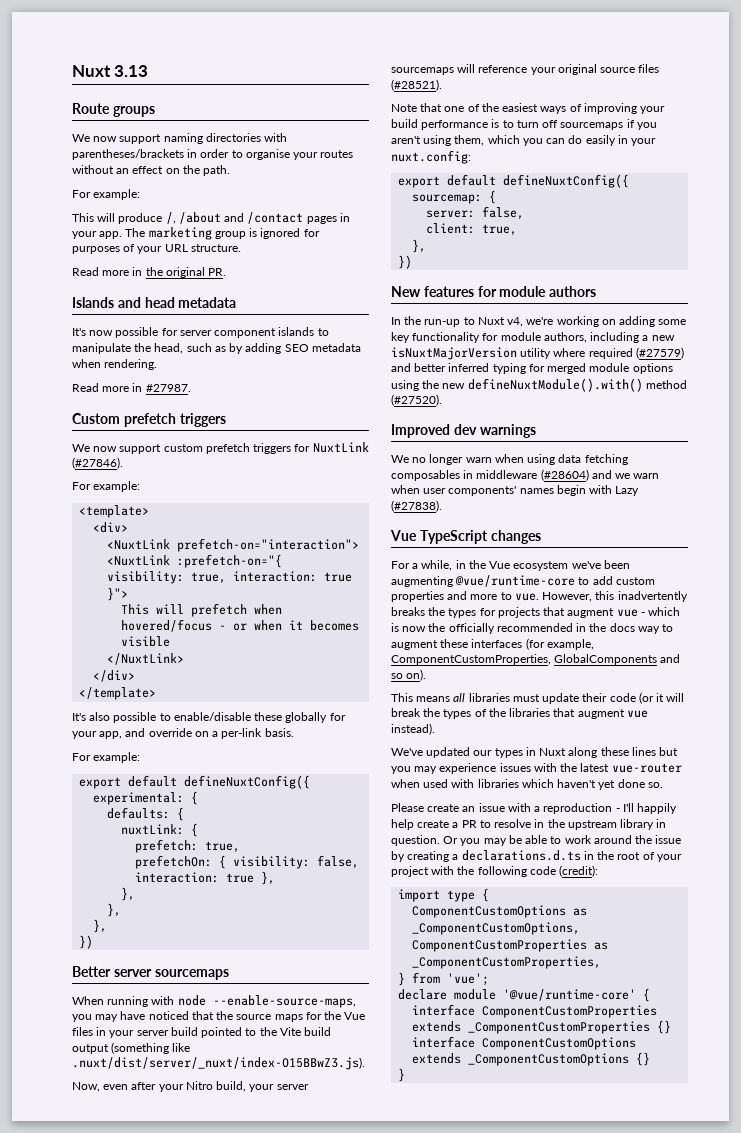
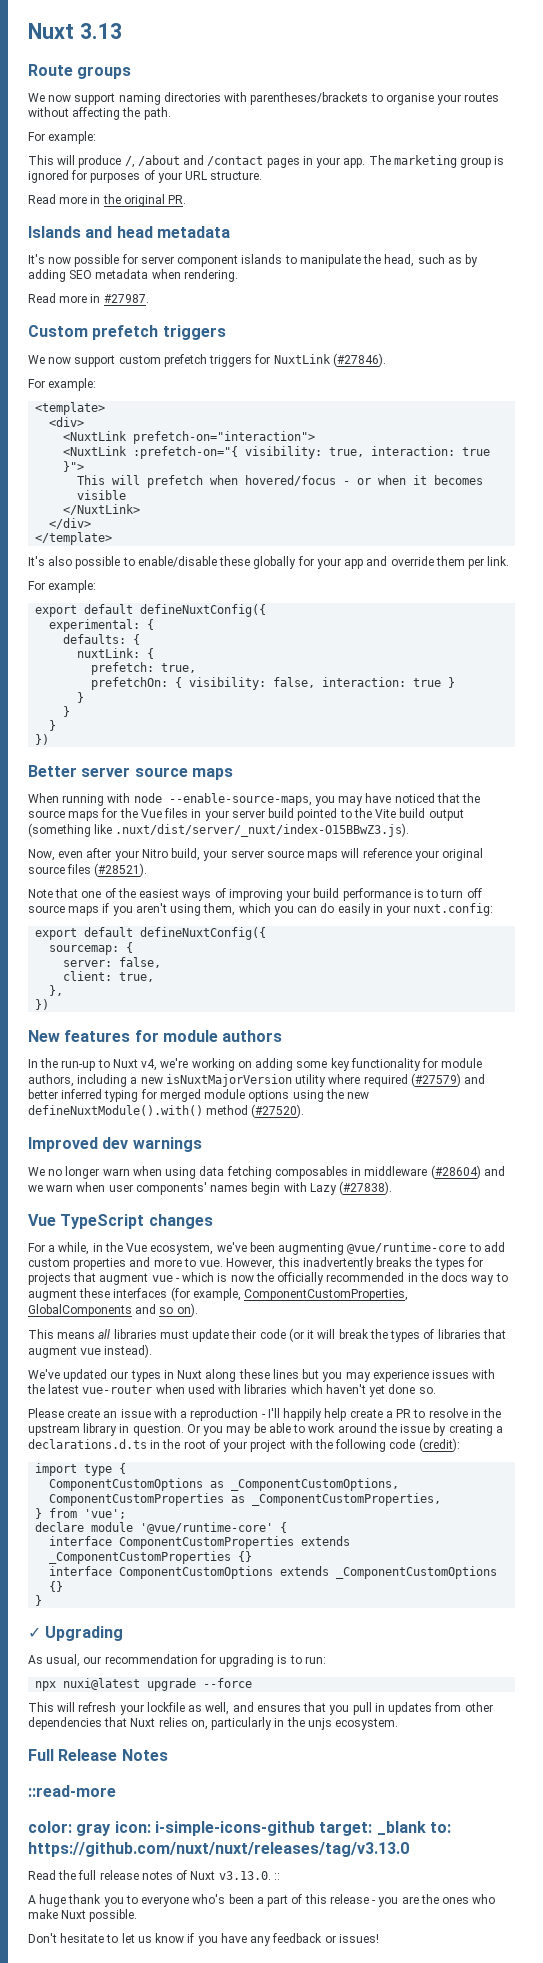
[187,149,230,158] in order -> (369, 98) none
[116,166,180,174] an effect on -> [72,107,121,120] affecting
[99,731,123,739] app, -> [344,559,364,569] app
[194,728,294,739] on a per-link basis. -> [435,556,510,569] them per link.
[261,871,276,885] [121,887,136,901] [107,903,122,917] [93,919,108,933] }, // }, // }, // }, -> [448,677,456,688] [77,692,85,703] [63,706,71,717] [49,720,57,731] } // } // } // }
[154,969,229,980] sourcemaps -> [134,767,233,780] source maps
[391,67,454,75] sourcemaps -> [266,850,339,861] source maps
[560,122,624,130] sourcemaps -> [28,905,100,916] source maps
[513,561,569,571] ecosystem -> [150,1243,214,1255] ecosystem,
[488,708,506,717] the -> (435, 1334) none
(406, 1075) none -> [28,1626,124,1641] [28,1654,326,1667] [35,1678,253,1691] [28,1702,493,1715] [28,1717,399,1730] [28,1749,168,1761] [28,1785,116,1797] [28,1821,451,1836] [28,1842,409,1857] [28,1870,280,1880] [28,1894,496,1907] [28,1909,138,1922] [28,1933,379,1946] // ✓ Upgrading // As usual, our recommendation for upgrading is to run: // npx nuxi@latest upgrade --force // This will refresh your lockfile as well, and ensures that you pull in updates from other dependencies that Nuxt relies on, particularly in the unjs ecosystem. // Full Release Notes // ::read-more // color: gray icon: i-simple-icons-github target: _blank to: https://github.com/nuxt/nuxt/releases/tag/v3.13.0 // Read the full release notes of Nuxt v3.13.0. :: // A huge thank you to everyone who's been a part of this release - you are the ones who make Nuxt possible. // Don't hesitate to let us know if you have any feedback or issues!

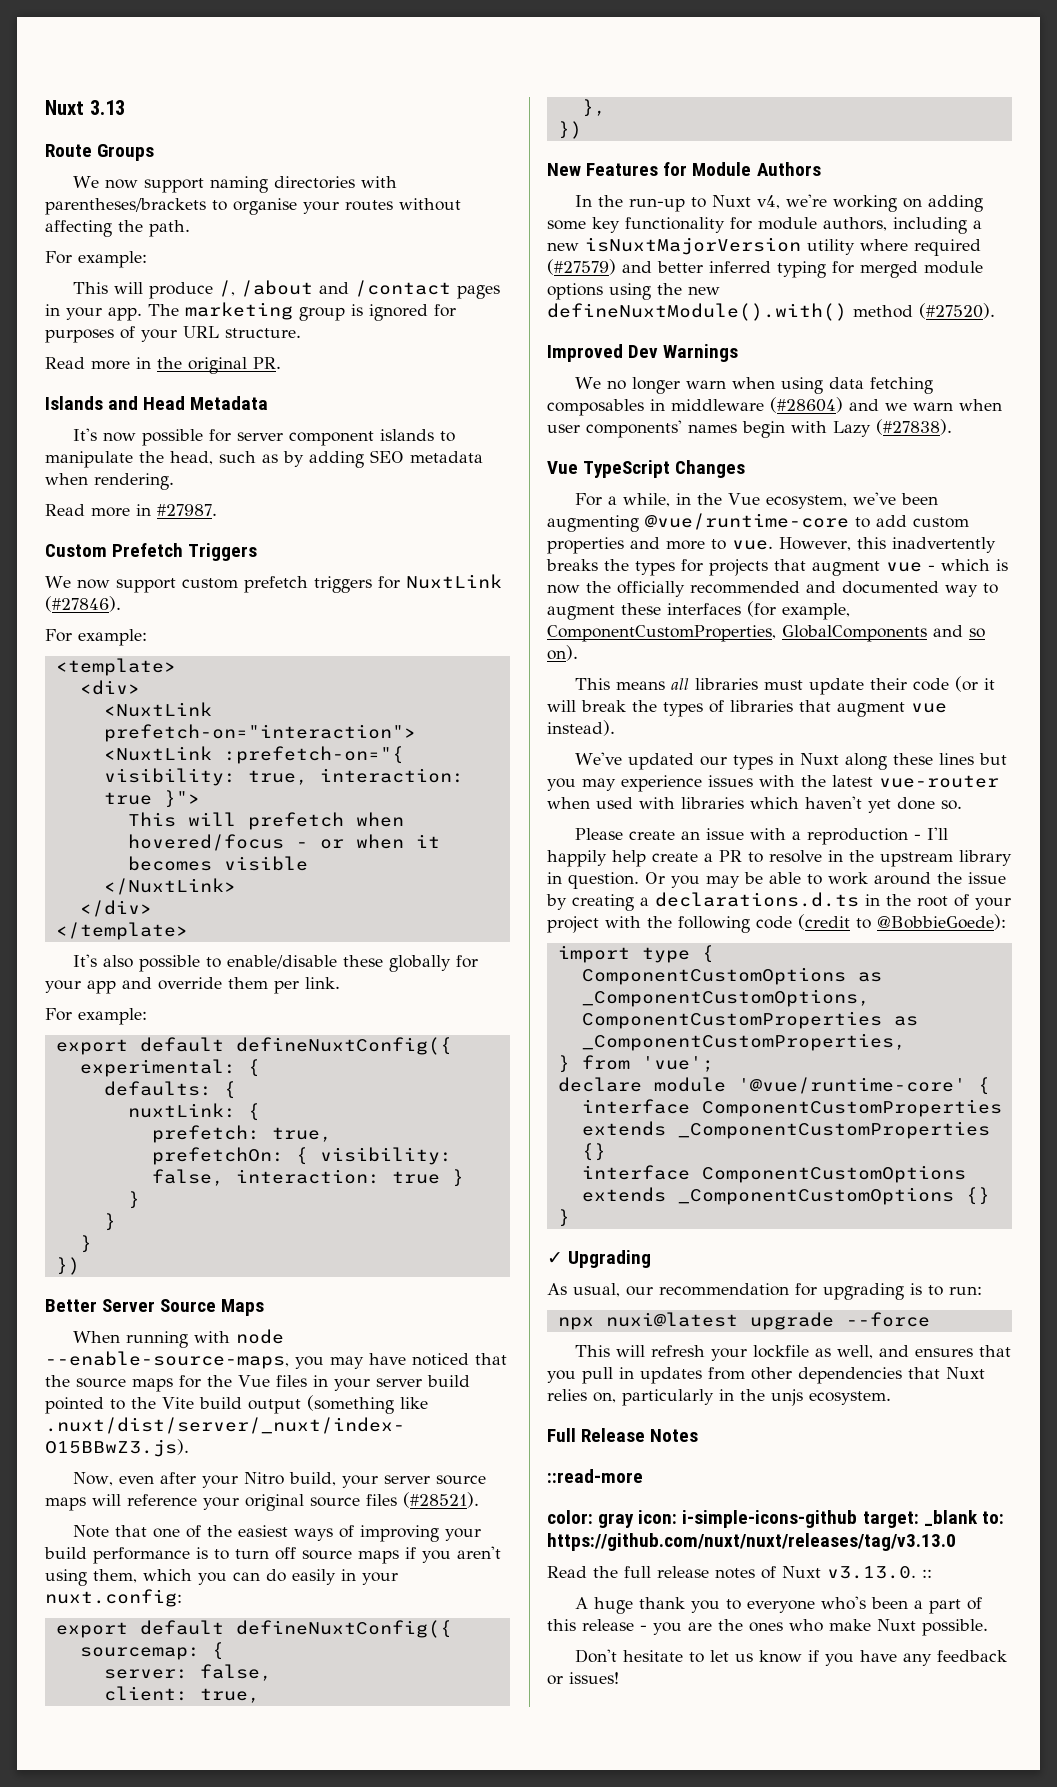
[77,66,132,79] groups -> [97,144,155,161] Groups
[116,226,230,238] head metadata -> [143,396,269,410] Head Metadata
[92,325,226,340] prefetch triggers -> [112,543,258,561] Prefetch Triggers
[81,767,233,780] server source maps -> [102,1299,265,1316] Server Source Maps
[64,1030,283,1042] features for module authors -> [586,162,821,176] Features for Module Authors
[102,1137,202,1152] dev warnings -> [628,344,739,362] Dev Warnings
[148,1214,213,1229] changes -> [675,460,746,478] Changes
[407,1272,469,1282] in the docs -> [806,581,939,594] and documented
[418,1438,460,1452] (credit): -> [798,914,1006,930] (credit to @BobbieGoede):

